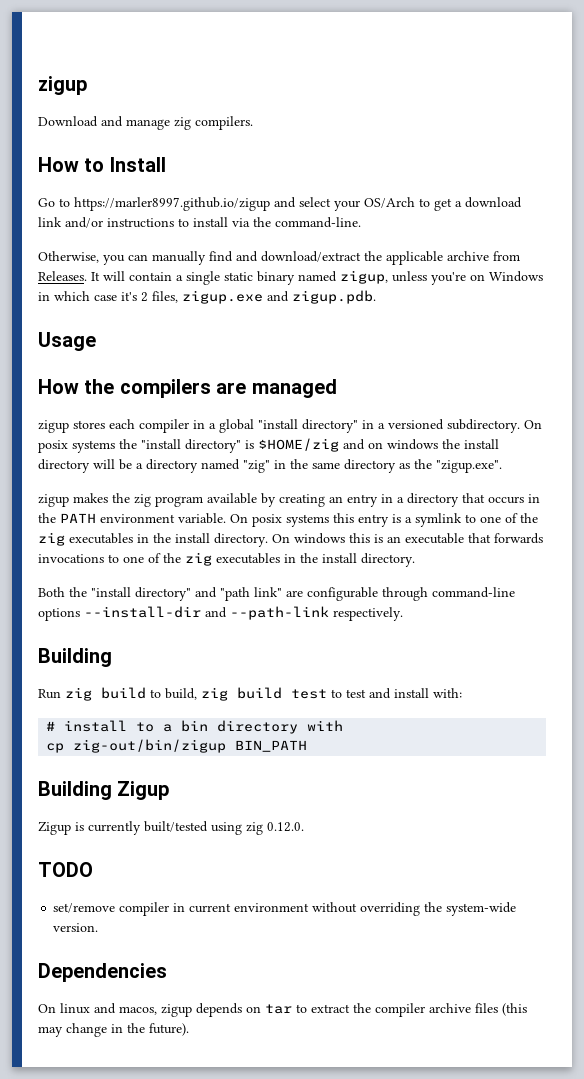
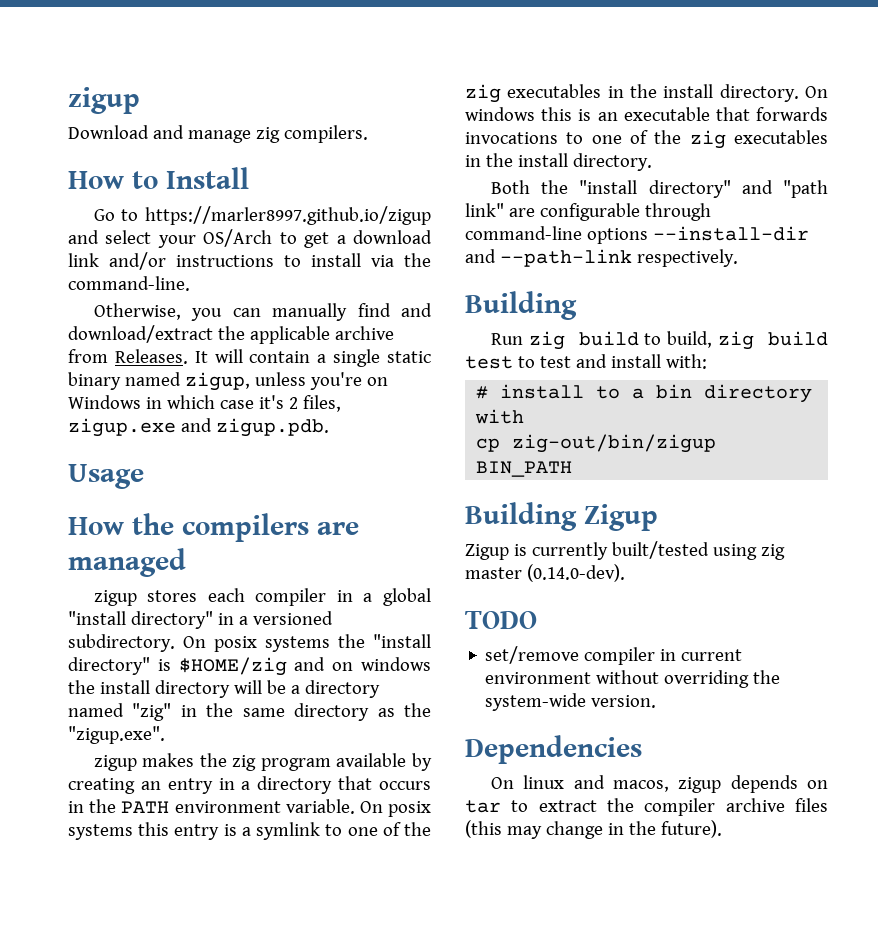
[267,822,304,832] 0.12.0. -> [465,564,625,582] master (0.14.0-dev).

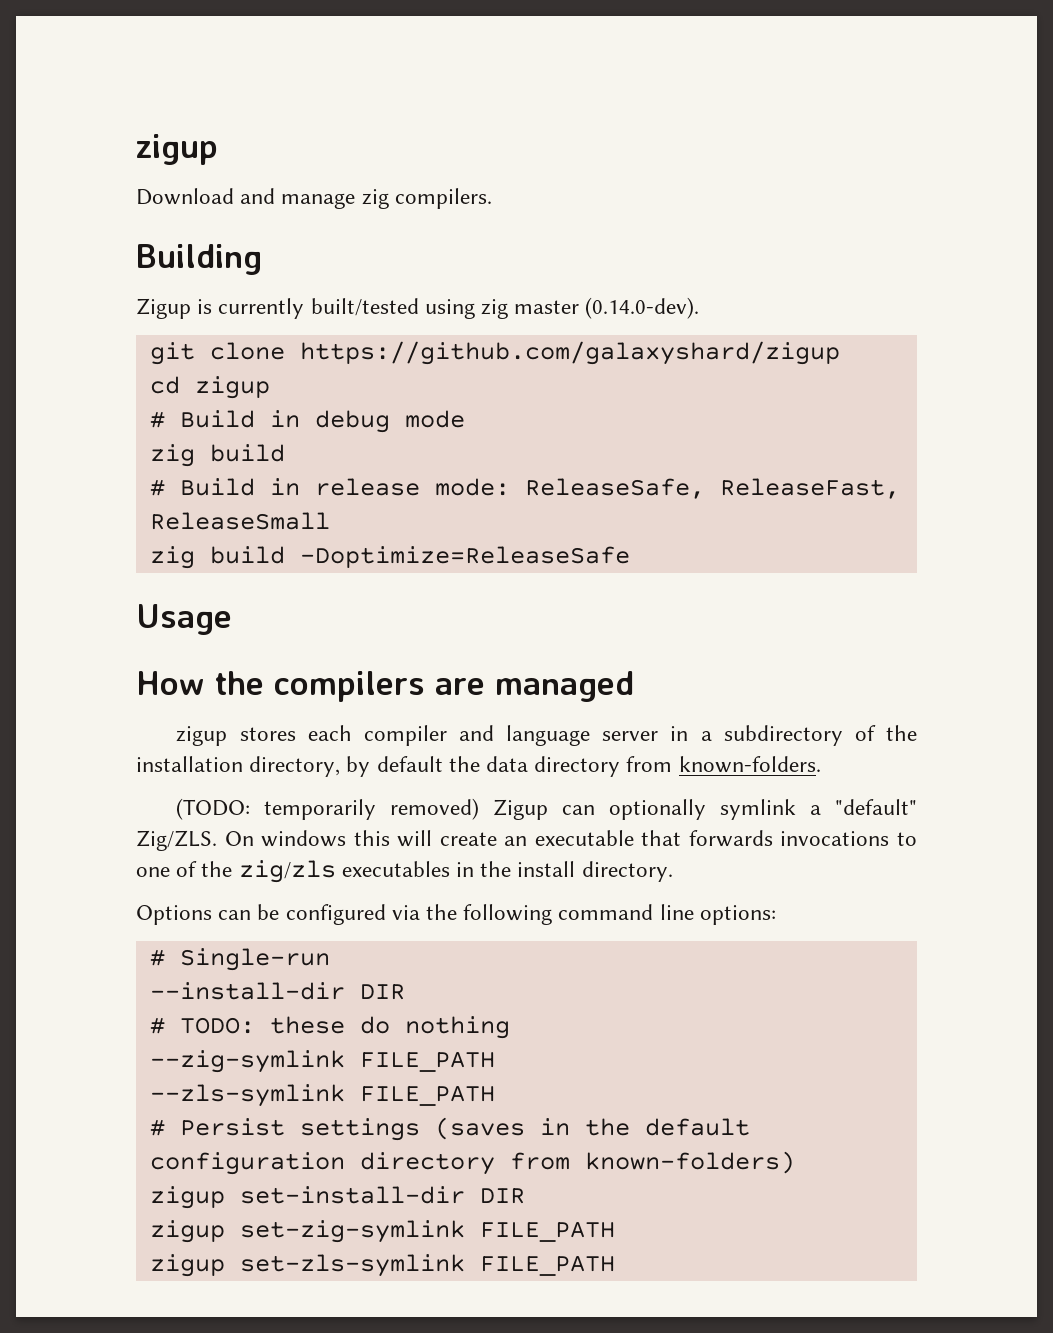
[68,167,249,189] [93,206,431,225] [68,229,432,248] [68,252,431,270] [68,276,190,291] [93,303,432,321] [68,325,394,344] [68,349,431,367] [68,372,388,391] [68,395,341,412] [68,418,329,437] How to Install // Go to https://marler8997.github.io/zigup and select your OS/Arch to get a download link and/or instructions to install via the command-line. // Otherwise, you can manually find and download/extract the applicable archive from Releases. It will contain a single static binary named zigup, unless you're on Windows in which case it's 2 files, zigup.exe and zigup.pdb. -> [136,244,262,275] [136,297,700,319] [149,341,840,365] [149,376,270,399] [149,410,465,433] [149,444,285,467] [149,478,900,499] [149,512,330,530] [149,546,630,569] Building // Zigup is currently built/tested using zig master (0.14.0-dev). // git clone https://github.com/galaxyshard/zigup // cd zigup // # Build in debug mode // zig build // # Build in release mode: ReleaseSafe, ReleaseFast, ReleaseSmall // zig build -Doptimize=ReleaseSafe
[336,588,431,606] [68,611,333,629] [68,634,431,652] [68,657,431,676] [68,680,380,698] [68,703,431,721] [68,726,165,744] [93,753,432,771] [68,776,432,794] [68,799,431,817] [68,822,432,840] [465,84,799,103] in a global "install directory" in a versioned subdirectory. On posix systems the "install directory" is $HOME/zig and on windows the install directory will be a directory named "zig" in the same directory as the "zigup.exe". // zigup makes the zig program available by creating an entry in a directory that occurs in the PATH environment variable. On posix systems this entry is a symlink to one of the zig executables in the install directory. -> [458,725,917,746] [136,756,821,777] [176,798,917,820] [136,830,217,851] and language server in a subdirectory of the installation directory, by default the data directory from known-folders. // (TODO: temporarily removed) Zigup can optionally symlink a "default" Zig/ZLS.
[578,109,592,121] is -> [397,830,497,847] will create
[689,130,726,149] zig -> [238,860,336,883] zig/zls
[490,180,828,198] [465,203,711,221] [465,226,809,244] [465,249,738,267] [465,291,577,320] [490,331,828,350] [465,354,707,369] [476,384,813,403] [475,409,525,424] [476,434,717,453] [476,461,573,477] [465,502,658,531] [465,541,785,560] [465,564,625,582] [465,611,537,629] [485,646,743,665] [485,670,781,688] [485,693,657,711] [465,735,642,764] [490,775,828,793] [465,798,828,816] [465,820,722,839] Both the "install directory" and "path link" are configurable through command-line options --install-dir and --path-link respectively. // Building // Run zig build to build, zig build test to test and install with: // # install to a bin directory with // cp zig-out/bin/zigup BIN_PATH // Building Zigup // Zigup is currently built/tested using zig master (0.14.0-dev). // TODO // set/remove compiler in current environment without overriding the system-wide version. // Dependencies // On linux and macos, zigup depends on tar to extract the compiler archive files (this may change in the future). -> [136,904,776,925] [149,948,330,971] [149,982,405,1000] [149,1016,510,1039] [149,1050,495,1073] [149,1084,495,1107] [149,1117,750,1141] [149,1151,795,1175] [149,1186,525,1209] [149,1220,615,1243] [149,1254,615,1277] Options can be configured via the following command line options: // # Single-run // --install-dir DIR // # TODO: these do nothing // --zig-symlink FILE_PATH // --zls-symlink FILE_PATH // # Persist settings (saves in the default configuration directory from known-folders) // zigup set-install-dir DIR // zigup set-zig-symlink FILE_PATH // zigup set-zls-symlink FILE_PATH

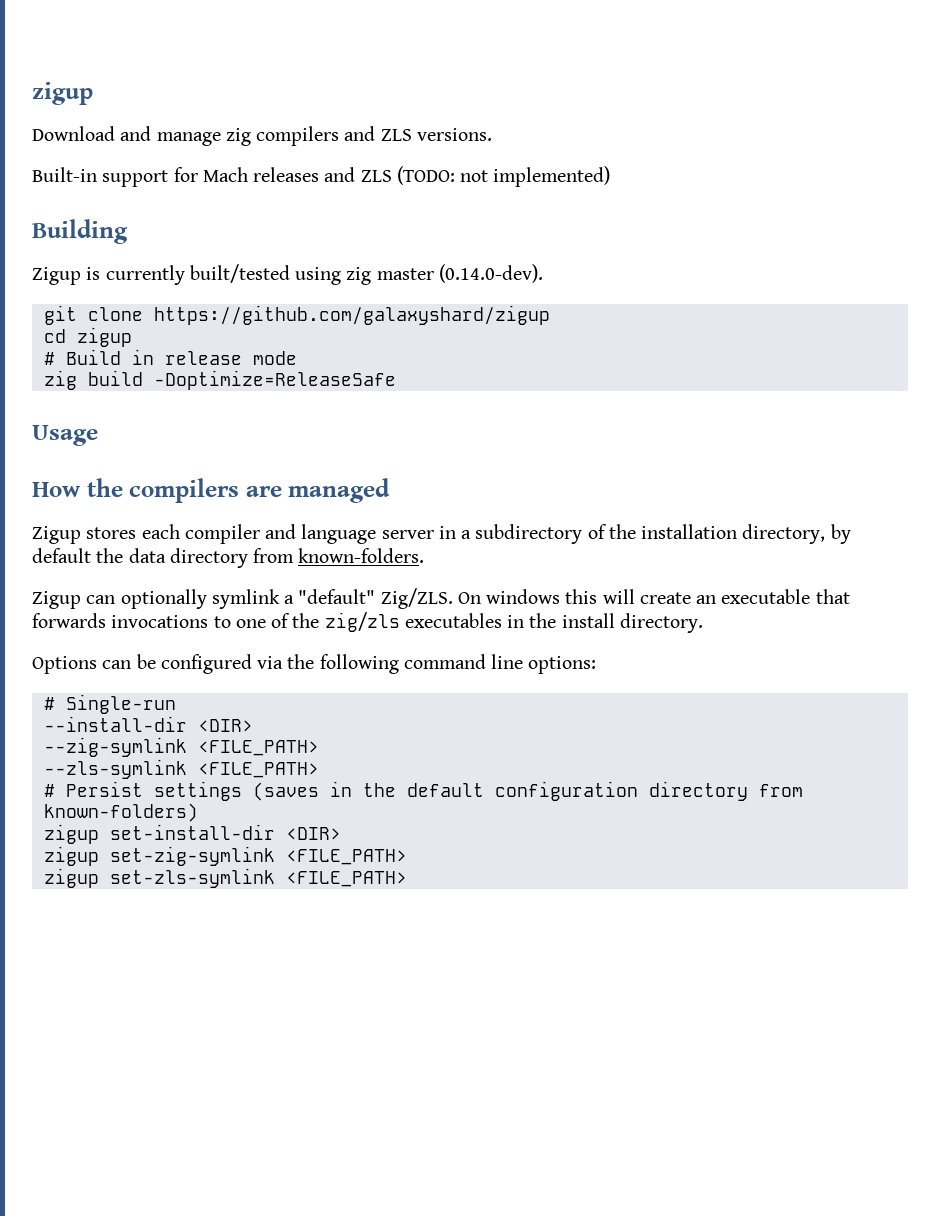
[394,188,492,209] compilers. -> [256,126,492,146] [32,166,611,187] compilers and ZLS versions. // Built-in support for Mach releases and ZLS (TODO: not implemented)
[314,410,390,433] debug -> [164,351,242,365] release
[149,478,900,499] [149,512,330,530] [149,546,285,569] // # Build in release mode: ReleaseSafe, ReleaseFast, ReleaseSmall // zig build -> (143, 378) none
[176,726,228,746] zigup -> [32,526,81,544] Zigup
[176,798,480,820] (TODO: temporarily removed) -> (425, 555) none
[359,984,405,1000] [149,1016,510,1039] DIR // # TODO: these do nothing -> [197,719,253,732] <DIR>
[359,1051,495,1072] FILE_PATH -> [197,740,319,756] <FILE_PATH>
[359,1085,495,1106] FILE_PATH -> [197,762,319,778] <FILE_PATH>
[479,1188,525,1204] DIR -> [285,827,341,840] <DIR>
[479,1221,615,1242] FILE_PATH -> [285,849,407,865] <FILE_PATH>
[479,1255,615,1276] FILE_PATH -> [285,871,407,887] <FILE_PATH>

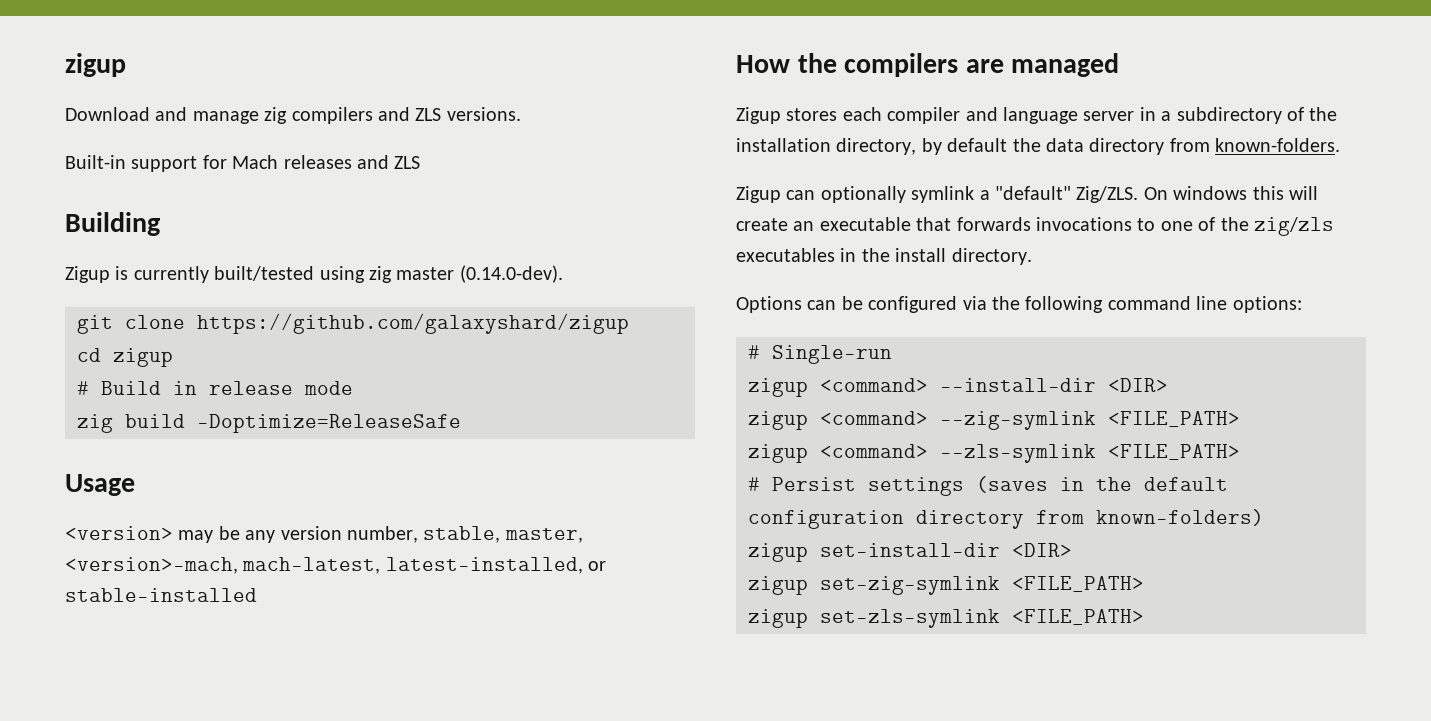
[396,166,611,187] (TODO: not implemented) -> (421, 162) none
(98, 435) none -> [65,526,583,543] [65,557,607,574] [65,588,257,602] // <version> may be any version number, stable, master, <version>-mach, mach-latest, latest-installed, or stable-installed
(176, 704) none -> [748,378,928,397] zigup <command>
(253, 725) none -> [748,411,928,430] zigup <command>
(319, 748) none -> [748,444,928,463] zigup <command>

